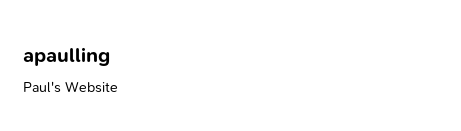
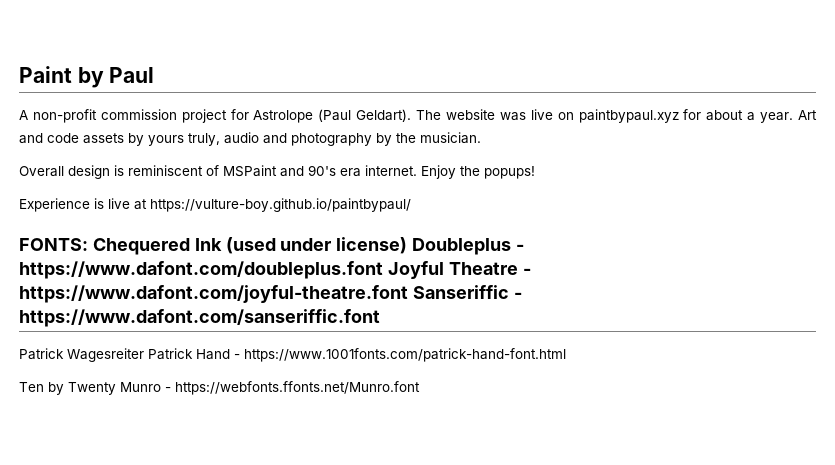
[23,47,110,66] [23,81,118,93] apaulling // Paul's Website -> [19,66,155,88] [19,109,818,123] [19,132,481,146] [19,165,535,179] [19,198,411,212] [19,237,525,255] [19,261,531,279] [19,285,522,303] [19,309,380,327] [19,348,566,362] [19,381,420,395] Paint by Paul // A non-profit commission project for Astrolope (Paul Geldart). The website was live on paintbypaul.xyz for about a year. Art and code assets by yours truly, audio and photography by the musician. // Overall design is reminiscent of MSPaint and 90's era internet. Enjoy the popups! // Experience is live at https://vulture-boy.github.io/paintbypaul/ // FONTS: Chequered Ink (used under license) Doubleplus - https://www.dafont.com/doubleplus.font Joyful Theatre - https://www.dafont.com/joyful-theatre.font Sanseriffic - https://www.dafont.com/sanseriffic.font // Patrick Wagesreiter Patrick Hand - https://www.1001fonts.com/patrick-hand-font.html // Ten by Twenty Munro - https://webfonts.ffonts.net/Munro.font

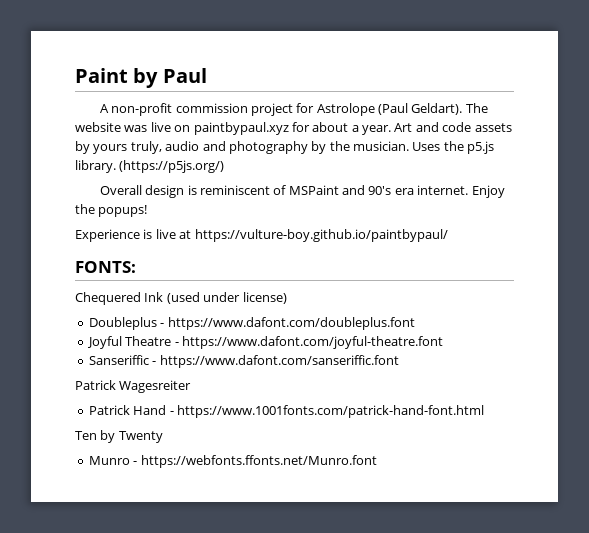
(481, 138) none -> [412,141,495,154] [75,160,225,173] Uses the p5.js library. (https://p5js.org/)
(88, 244) none -> (136, 267) //
(408, 245) none -> (287, 298) //
(383, 270) none -> (415, 323) //
(408, 294) none -> (443, 342) //
(144, 355) none -> (192, 386) //
(116, 388) none -> (163, 437) //

